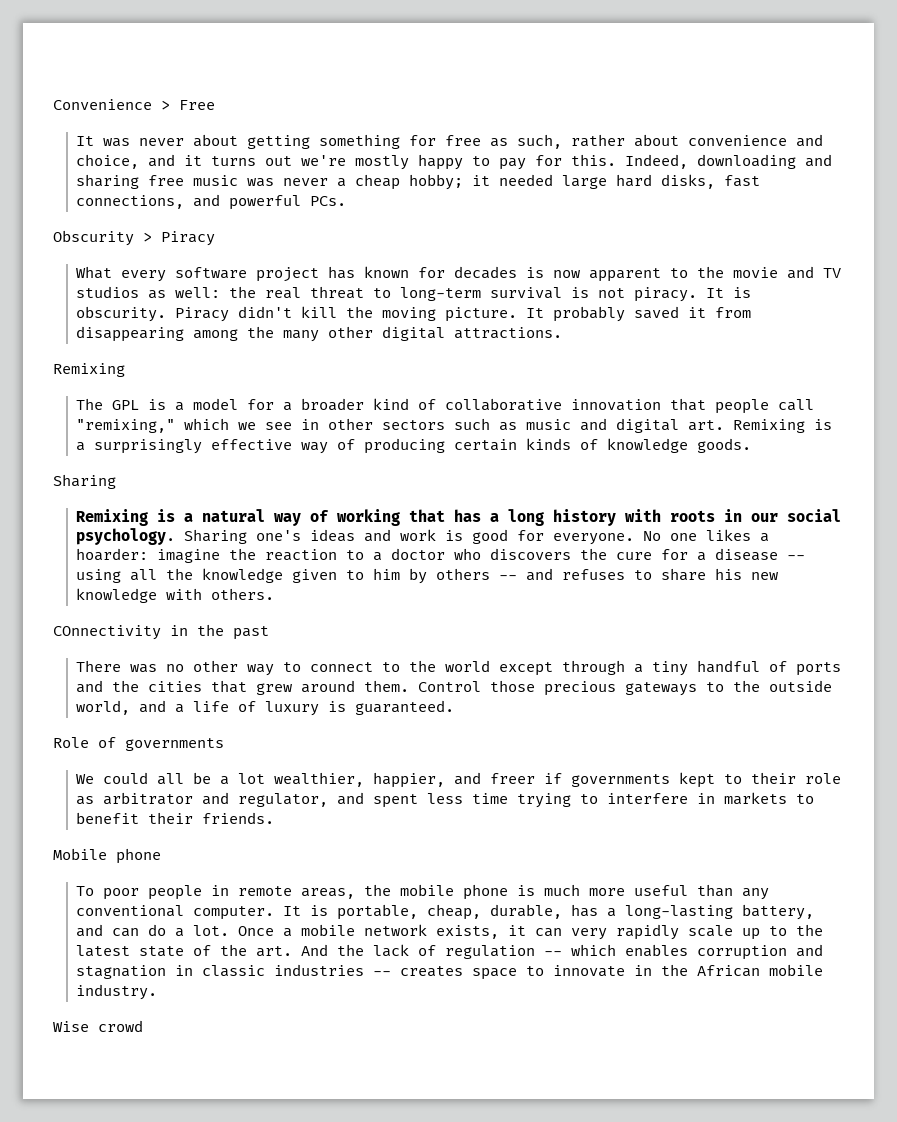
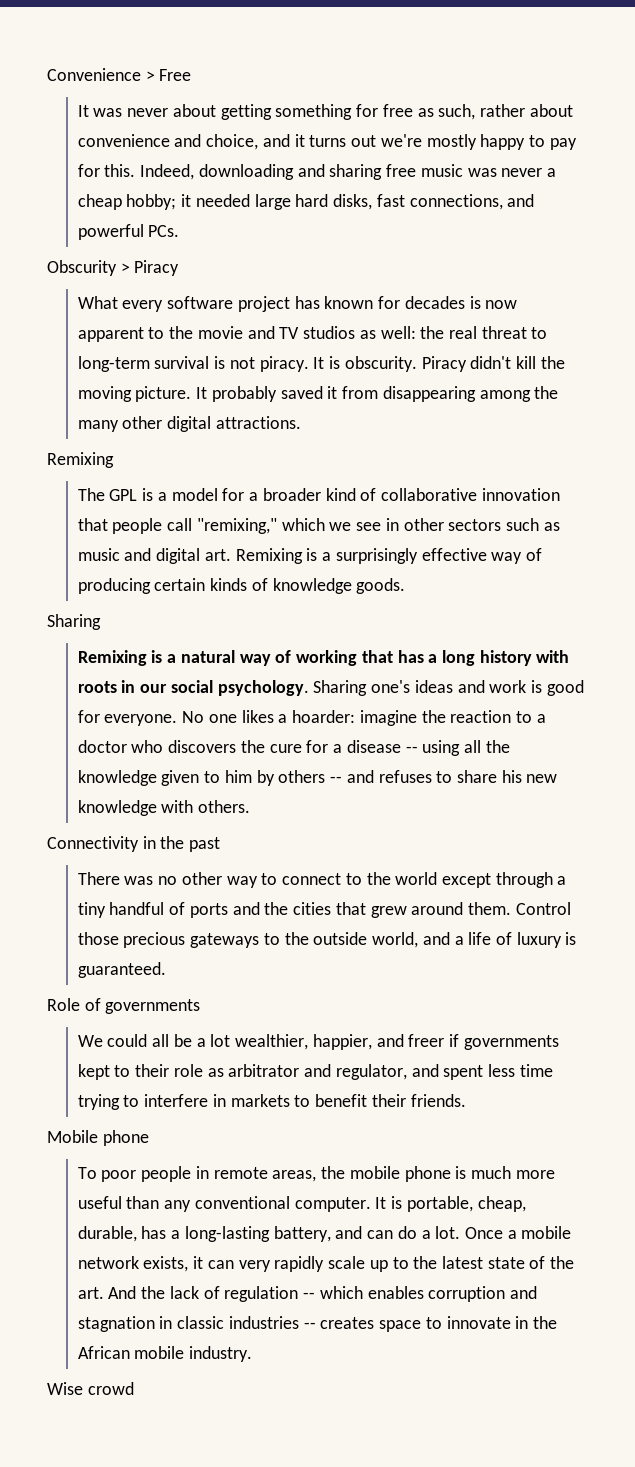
[53,625,161,640] COnnectivity -> [47,836,139,852] Connectivity

